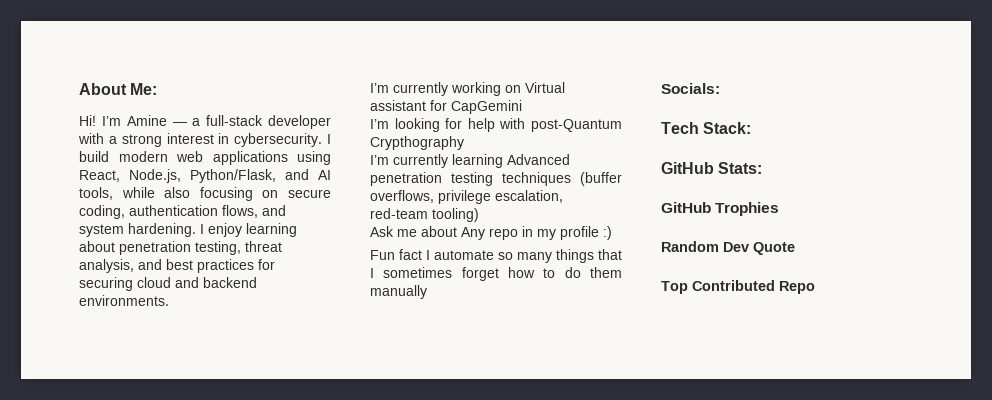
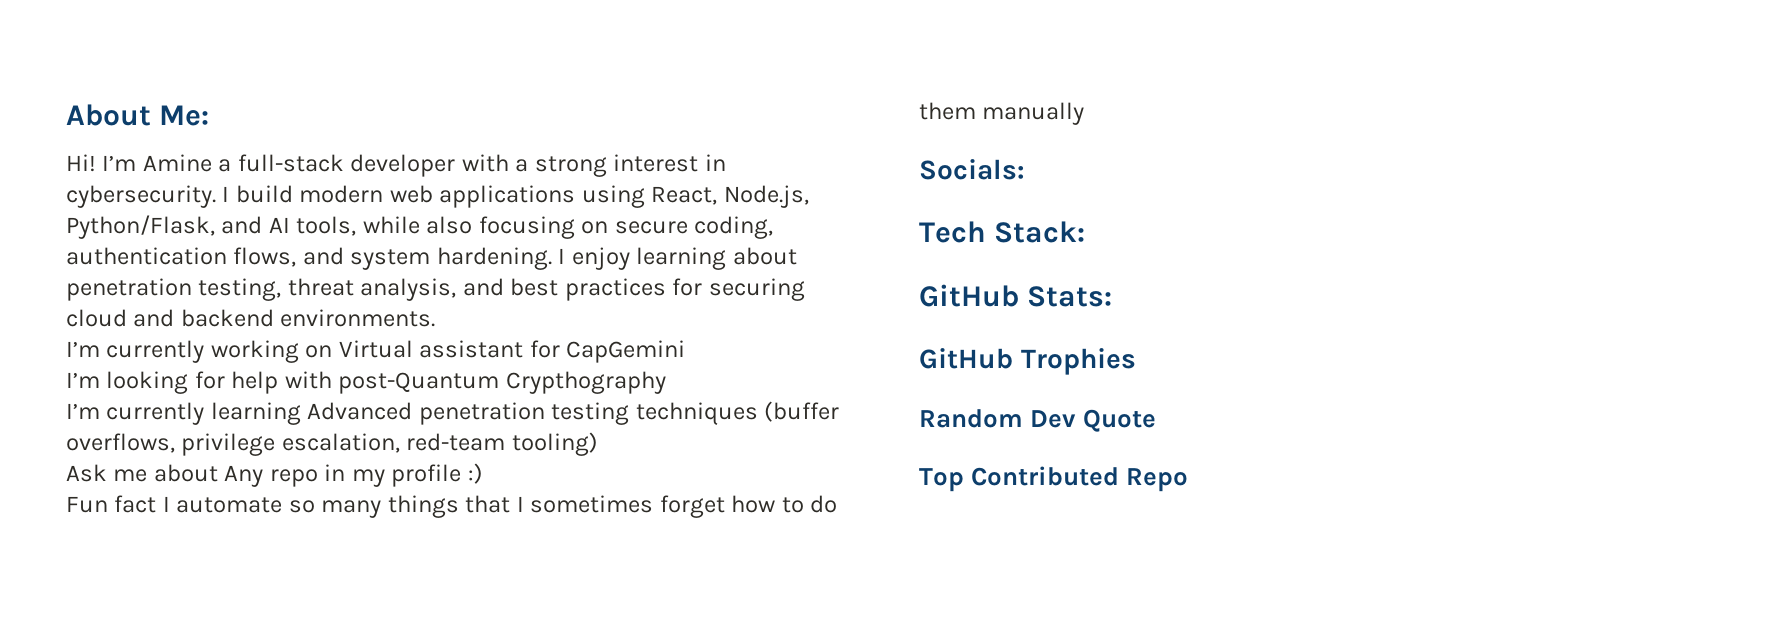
[172,122,187,126] — -> (212, 163) none

